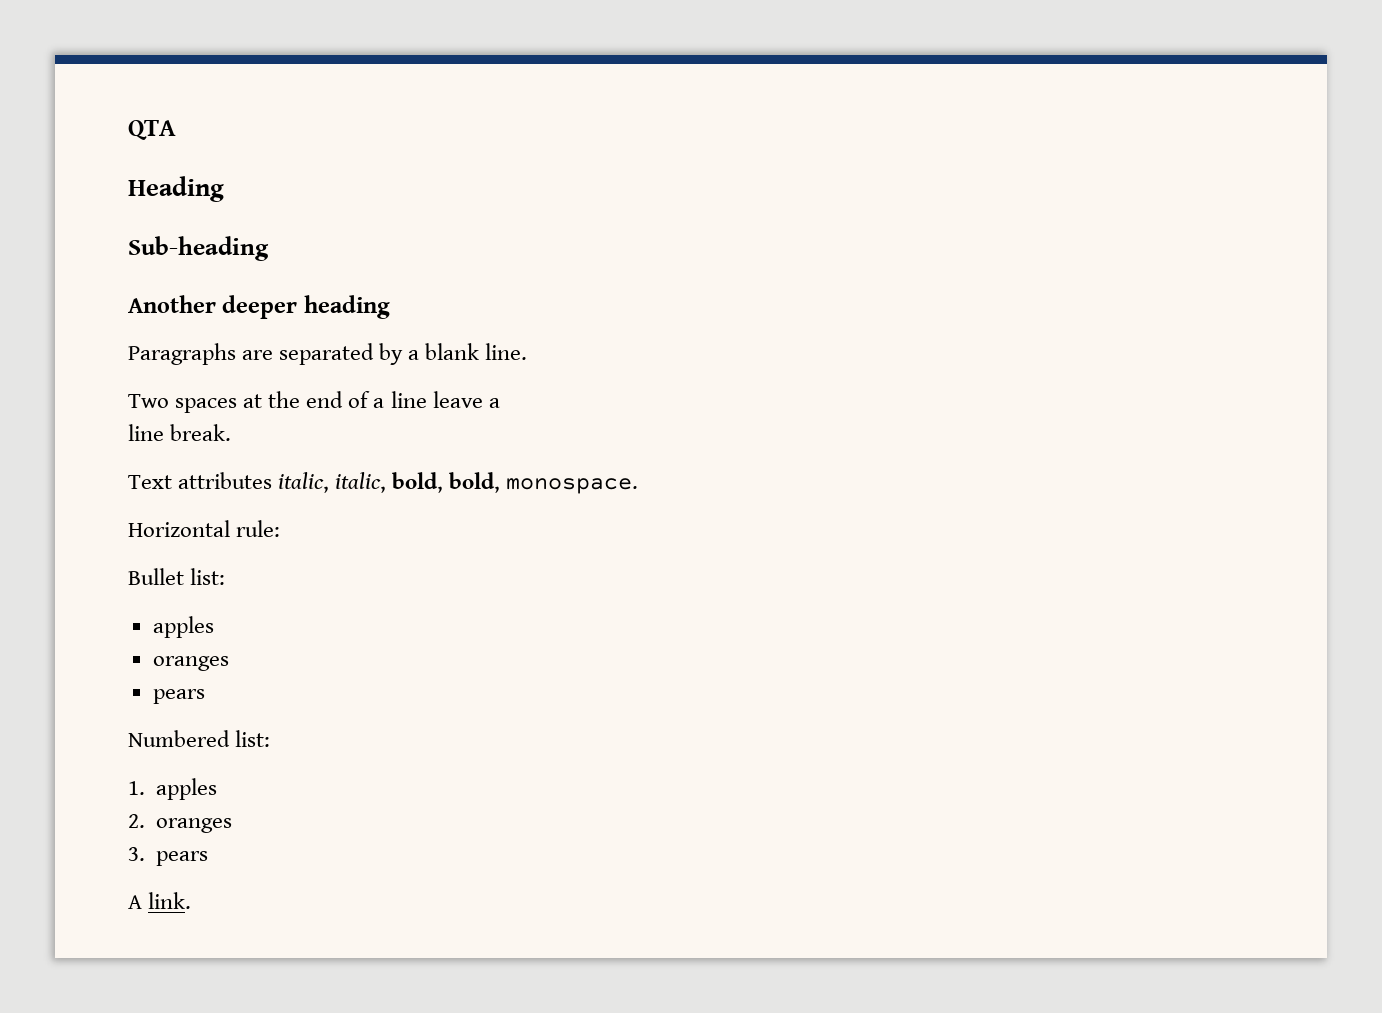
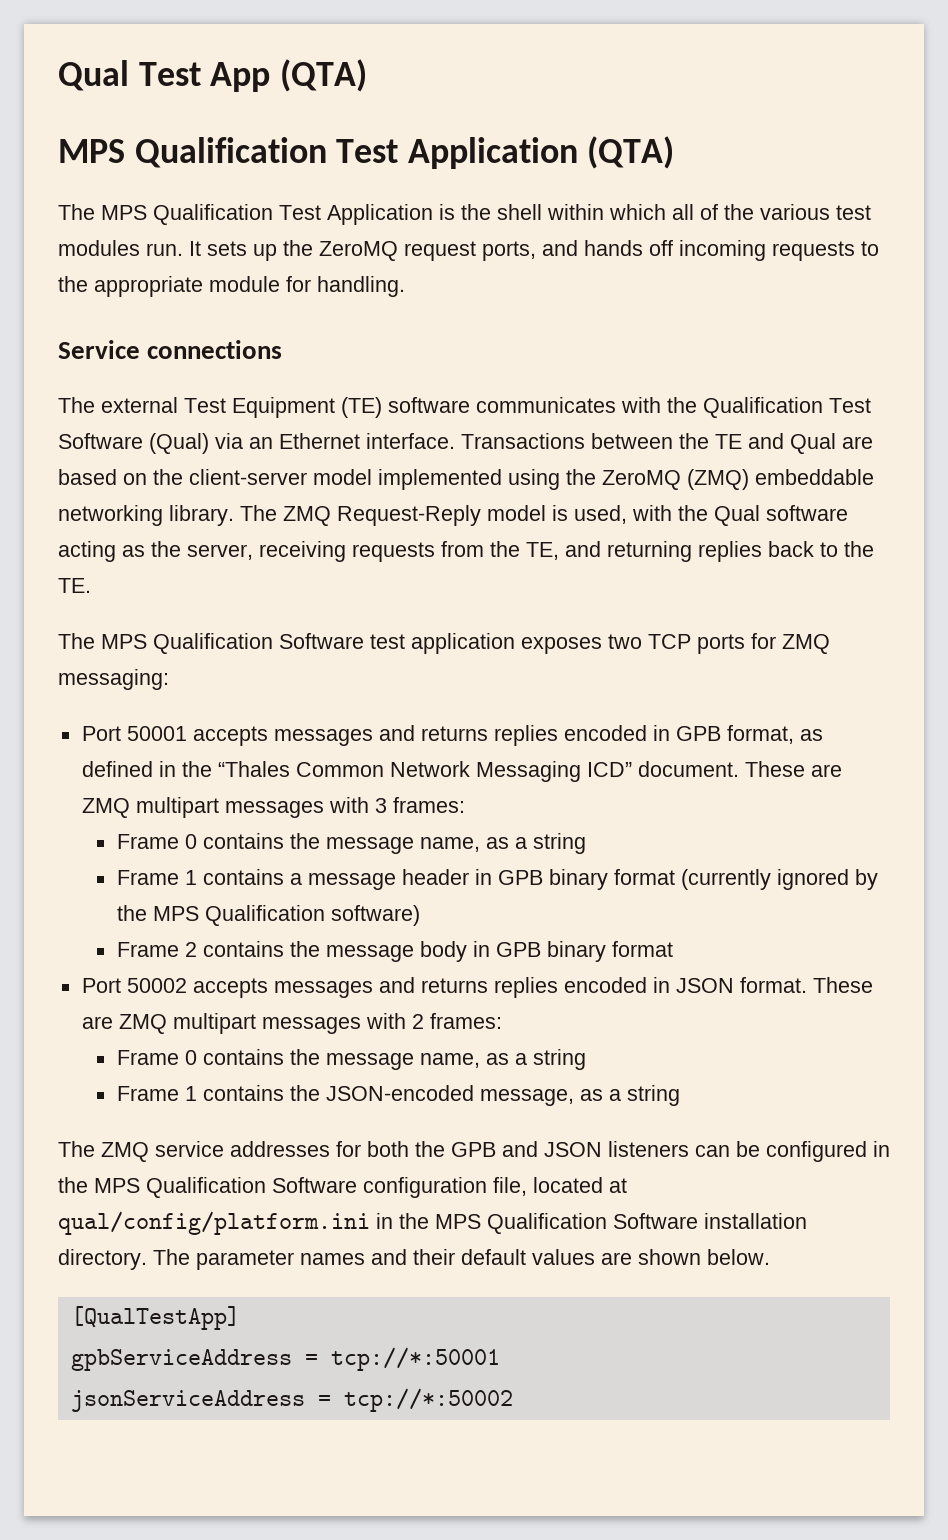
[128,120,176,140] [128,176,224,202] [128,236,269,261] [128,295,390,319] [128,343,528,365] [128,391,500,413] [128,424,232,441] [128,472,639,494] [128,520,281,537] [128,568,226,585] [152,616,214,638] [152,656,229,671] [152,689,205,704] [128,730,271,747] [128,778,218,800] [128,814,233,833] [128,847,209,866] [128,892,192,909] QTA // Heading // Sub-heading // Another deeper heading // Paragraphs are separated by a blank line. // Two spaces at the end of a line leave a // line break. // Text attributes italic, italic, bold, bold, monospace. // Horizontal rule: // Bullet list: // apples // oranges // pears // Numbered list: // 1. apples // 2. oranges // 3. pears // A link. -> [58,59,367,92] [58,136,675,169] [58,204,871,225] [58,240,879,261] [58,276,405,297] [58,340,283,359] [58,397,871,418] [58,433,873,454] [58,469,874,490] [58,505,848,526] [58,541,874,562] [58,578,91,593] [58,633,830,654] [58,669,169,690] [81,725,823,746] [81,761,842,782] [81,797,465,818] [116,833,586,854] [116,869,878,890] [116,905,420,926] [116,941,673,962] [81,977,873,998] [81,1013,502,1034] [116,1049,586,1070] [116,1085,680,1106] [58,1141,890,1162] [58,1177,627,1198] [58,1211,807,1235] [58,1249,770,1270] [70,1306,240,1330] [70,1347,500,1371] [70,1388,513,1412] Qual Test App (QTA) // MPS Qualification Test Application (QTA) // The MPS Qualification Test Application is the shell within which all of the various test modules run. It sets up the ZeroMQ request ports, and hands off incoming requests to the appropriate module for handling. // Service connections // The external Test Equipment (TE) software communicates with the Qualification Test Software (Qual) via an Ethernet interface. Transactions between the TE and Qual are based on the client-server model implemented using the ZeroMQ (ZMQ) embeddable networking library. The ZMQ Request-Reply model is used, with the Qual software acting as the server, receiving requests from the TE, and returning replies back to the TE. // The MPS Qualification Software test application exposes two TCP ports for ZMQ messaging: // Port 50001 accepts messages and returns replies encoded in GPB format, as defined in the “Thales Common Network Messaging ICD” document. These are ZMQ multipart messages with 3 frames: // Frame 0 contains the message name, as a string // Frame 1 contains a message header in GPB binary format (currently ignored by the MPS Qualification software) // Frame 2 contains the message body in GPB binary format // Port 50002 accepts messages and returns replies encoded in JSON format. These are ZMQ multipart messages with 2 frames: // Frame 0 contains the message name, as a string // Frame 1 contains the JSON-encoded message, as a string // The ZMQ service addresses for both the GPB and JSON listeners can be configured in the MPS Qualification Software configuration file, located at qual/config/platform.ini in the MPS Qualification Software installation directory. The parameter names and their default values are shown below. // [QualTestApp] // gpbServiceAddress = tcp://*:50001 // jsonServiceAddress = tcp://*:50002

